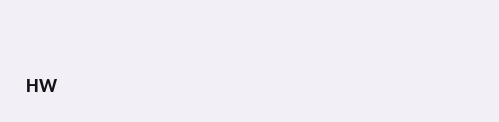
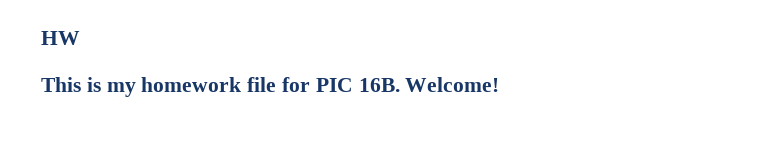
(58, 85) none -> [41,77,500,97] // This is my homework file for PIC 16B. Welcome!

